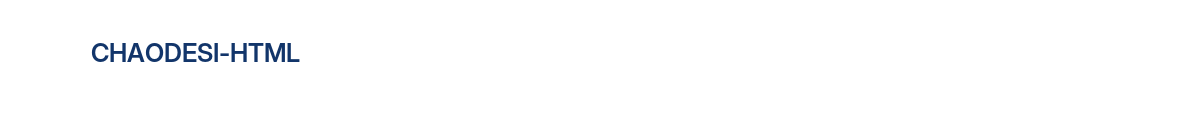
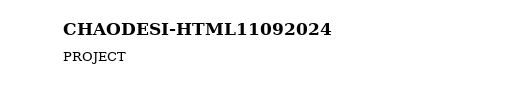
[91,43,300,62] CHAODESI-HTML -> [63,23,332,35] [63,52,126,64] CHAODESI-HTML11092024 // PROJECT

